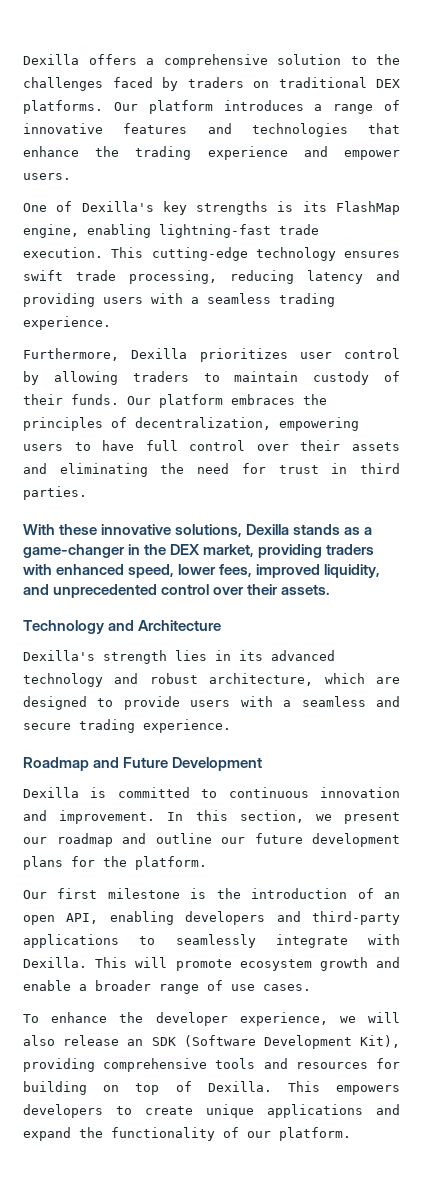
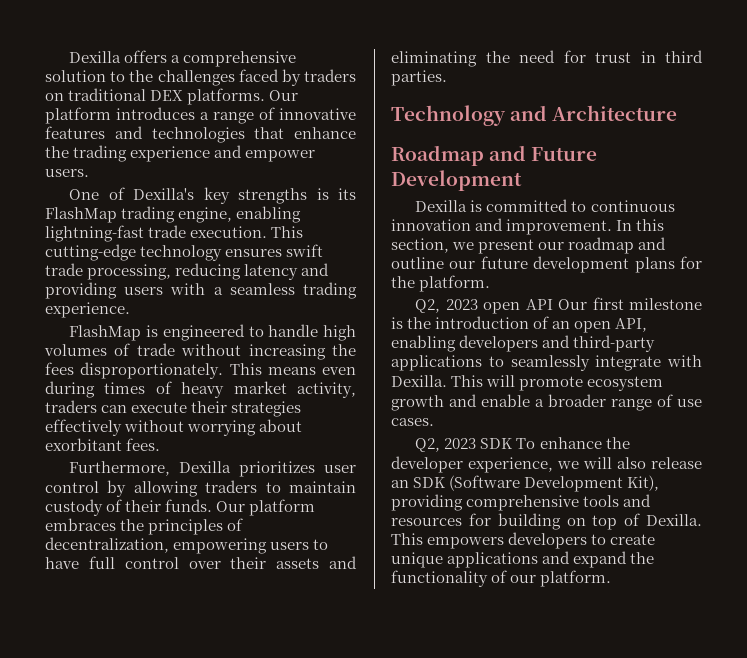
(400, 208) none -> [121,206,176,223] trading
(111, 323) none -> [69,324,356,341] [44,343,356,360] [45,362,356,379] [45,381,356,398] [45,400,302,417] [45,419,303,436] [45,438,161,451] // FlashMap is engineered to handle high volumes of trade without increasing the fees disproportionately. This means even during times of heavy market activity, traders can execute their strategies effectively without worrying about exorbitant fees.
[23,524,373,537] [23,544,375,558] [23,564,381,578] [23,584,331,598] [23,620,222,634] [23,650,335,664] [23,673,400,687] [23,696,400,710] [23,719,231,733] With these innovative solutions, Dexilla stands as a game-changer in the DEX market, providing traders with enhanced speed, lower fees, improved liquidity, and unprecedented control over their assets. // Technology and Architecture // Dexilla's strength lies in its advanced technology and robust architecture, which are designed to provide users with a seamless and secure trading experience. -> [391,105,678,126] Technology and Architecture
(207, 863) none -> [415,299,553,314] Q2, 2023 open API
(311, 987) none -> [415,438,513,452] Q2, 2023 SDK

